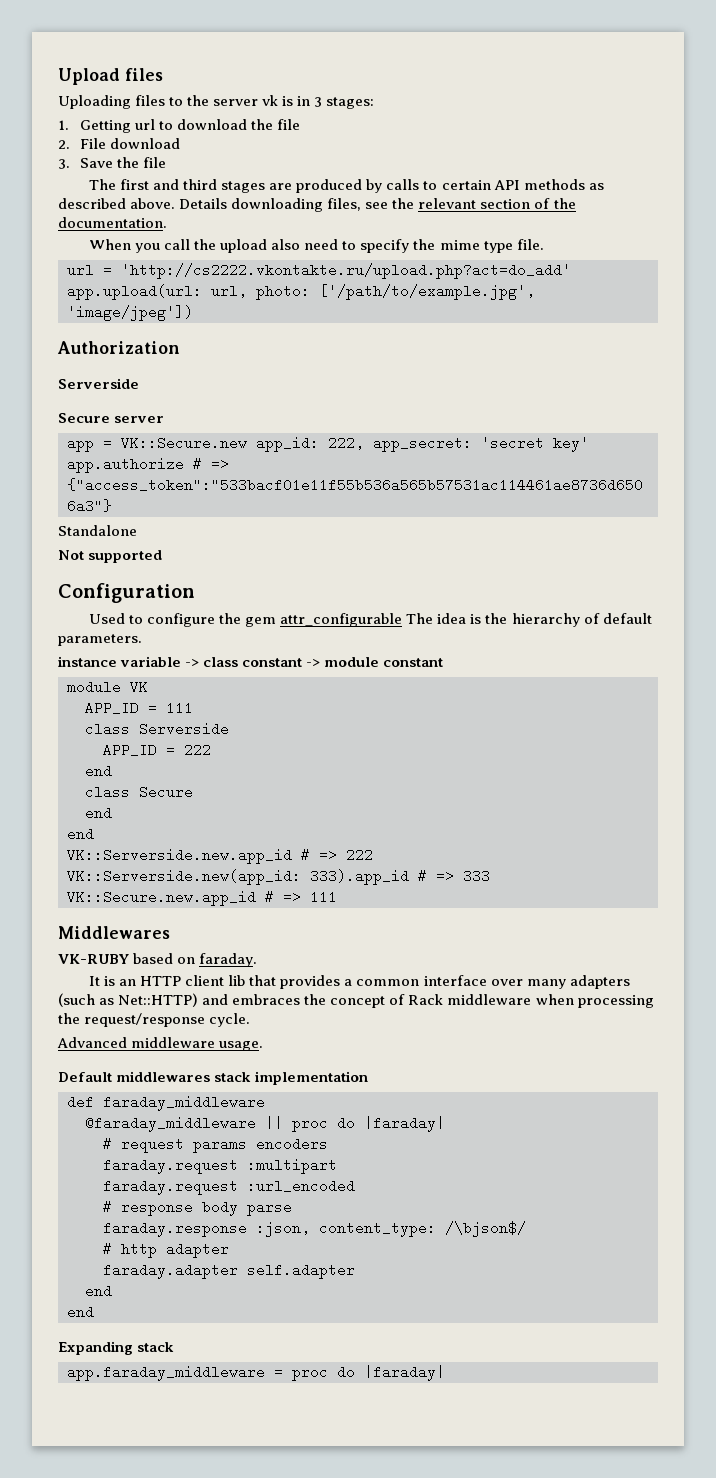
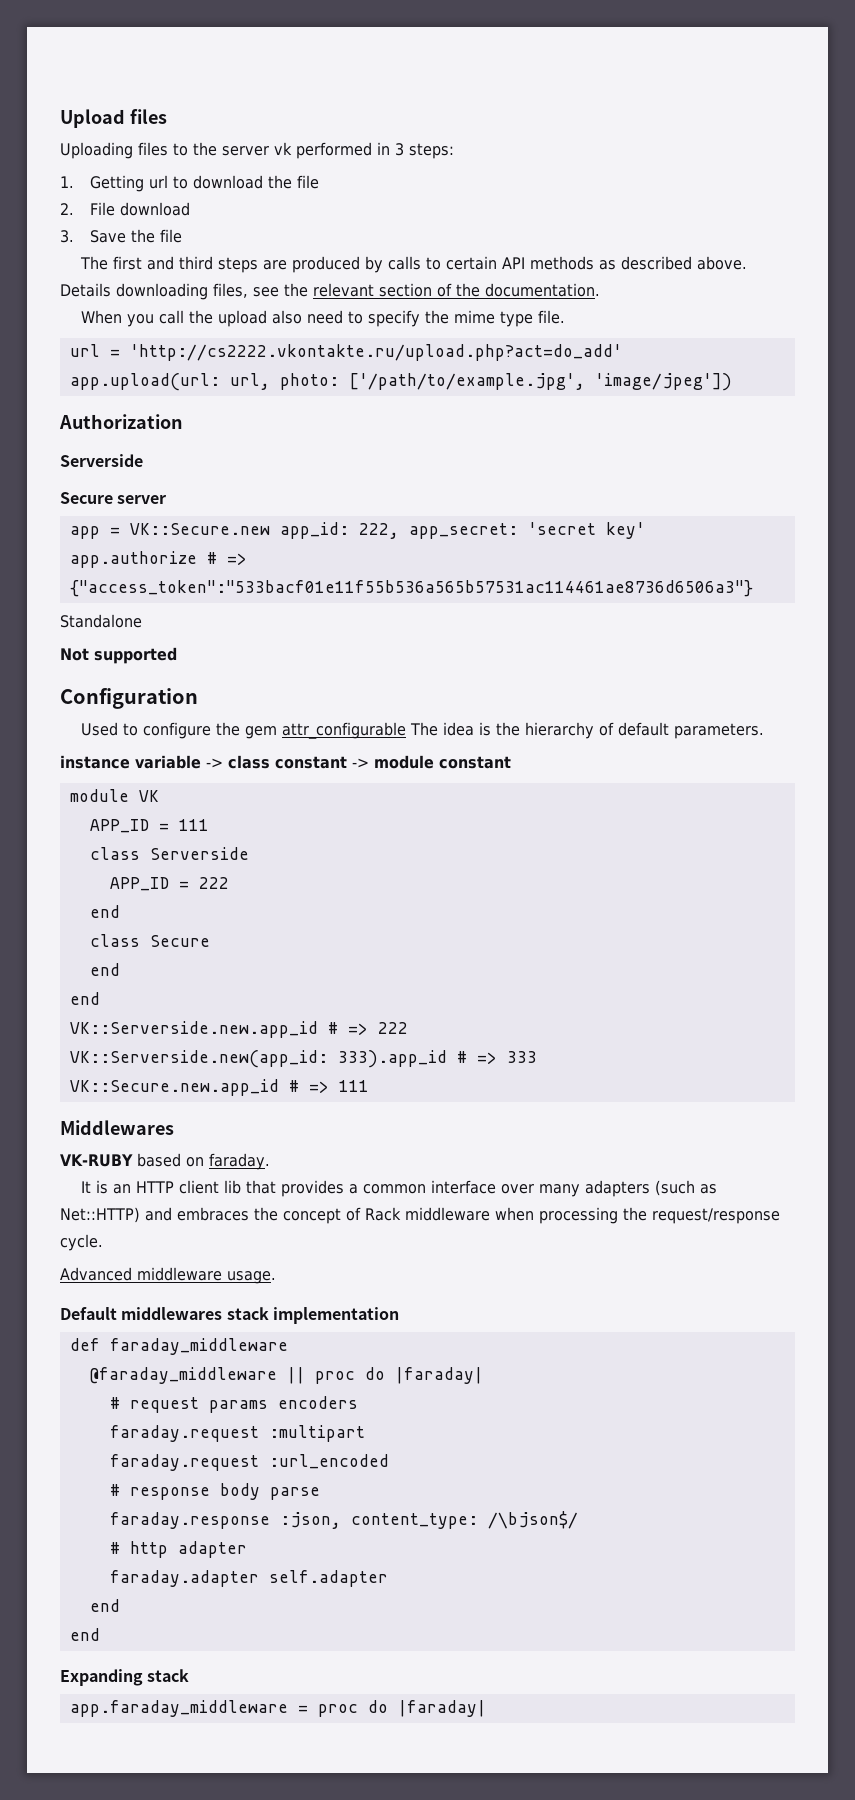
[282,96,294,106] is -> [296,142,372,159] performed
[326,97,375,109] stages: -> [409,143,454,159] steps:
[221,181,266,193] stages -> [217,257,258,273] steps

